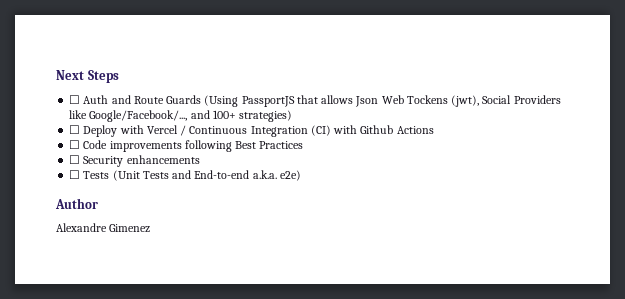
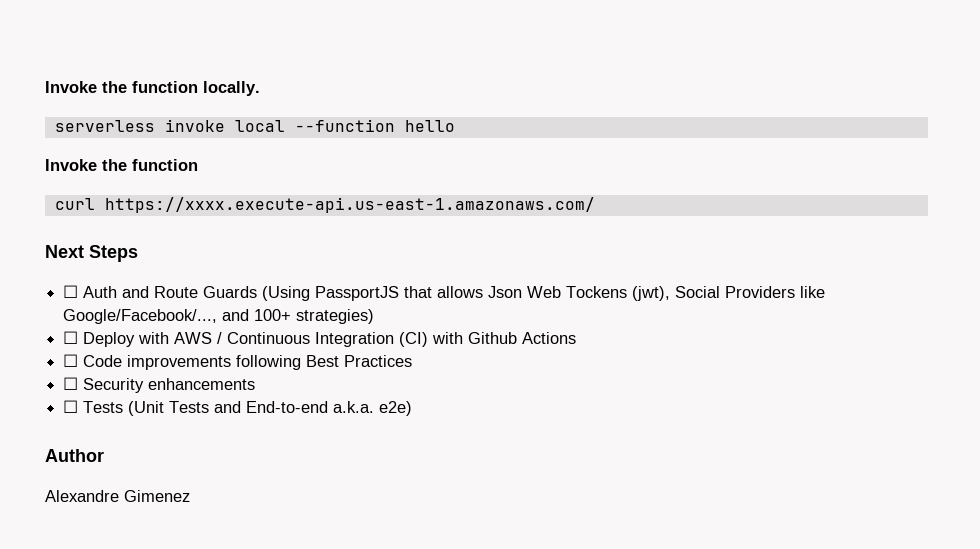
(56, 75) none -> [45,81,260,96] [54,119,455,132] [45,159,198,171] [54,197,595,213] Invoke the function locally. // serverless invoke local --function hello // Invoke the function // curl https://xxxx.execute-api.us-east-1.amazonaws.com/ //
[146,125,178,134] Vercel -> [174,332,213,344] AWS

